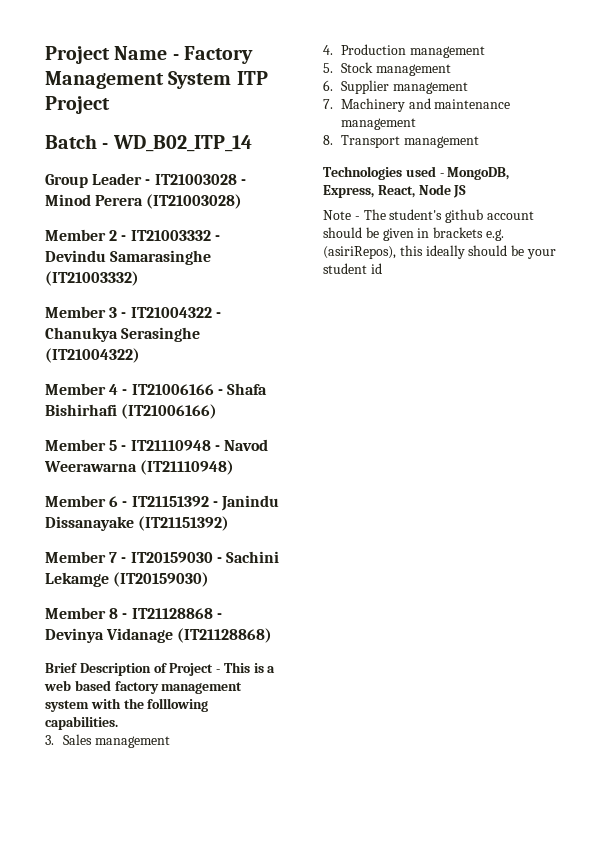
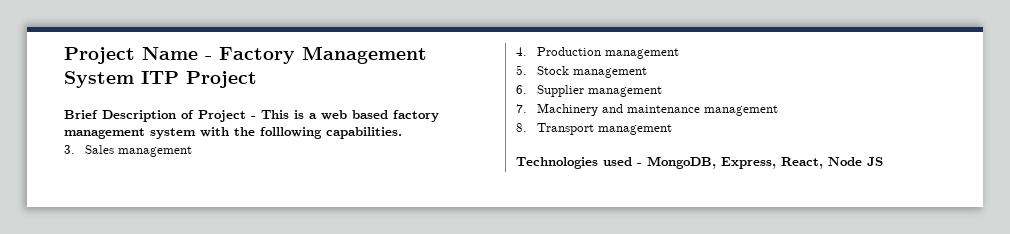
[45,134,252,152] [45,173,246,188] [45,194,243,209] [45,229,220,241] [45,250,212,265] [45,271,139,286] [45,306,221,318] [45,327,201,342] [45,348,140,363] [45,383,267,395] [45,404,218,419] [45,439,268,451] [44,460,235,475] [45,495,279,511] [45,516,230,531] [45,551,279,563] [45,572,210,587] [45,607,222,619] [45,628,273,643] // Batch - WD_B02_ITP_14 // Group Leader - IT21003028 - Minod Perera (IT21003028) // Member 2 - IT21003332 - Devindu Samarasinghe (IT21003332) // Member 3 - IT21004322 - Chanukya Serasinghe (IT21004322) // Member 4 - IT21006166 - Shafa Bishirhafi (IT21006166) // Member 5 - IT21110948 - Navod Weerawarna (IT21110948) // Member 6 - IT21151392 - Janindu Dissanayake (IT21151392) // Member 7 - IT20159030 - Sachini Lekamge (IT20159030) // Member 8 - IT21128868 - Devinya Vidanage (IT21128868) -> (257, 79) none
[323,209,534,223] [323,227,504,241] [323,245,556,259] [323,263,382,274] // Note - The student's github account should be given in brackets e.g. (asiriRepos), this ideally should be your student id -> (883, 161) none

